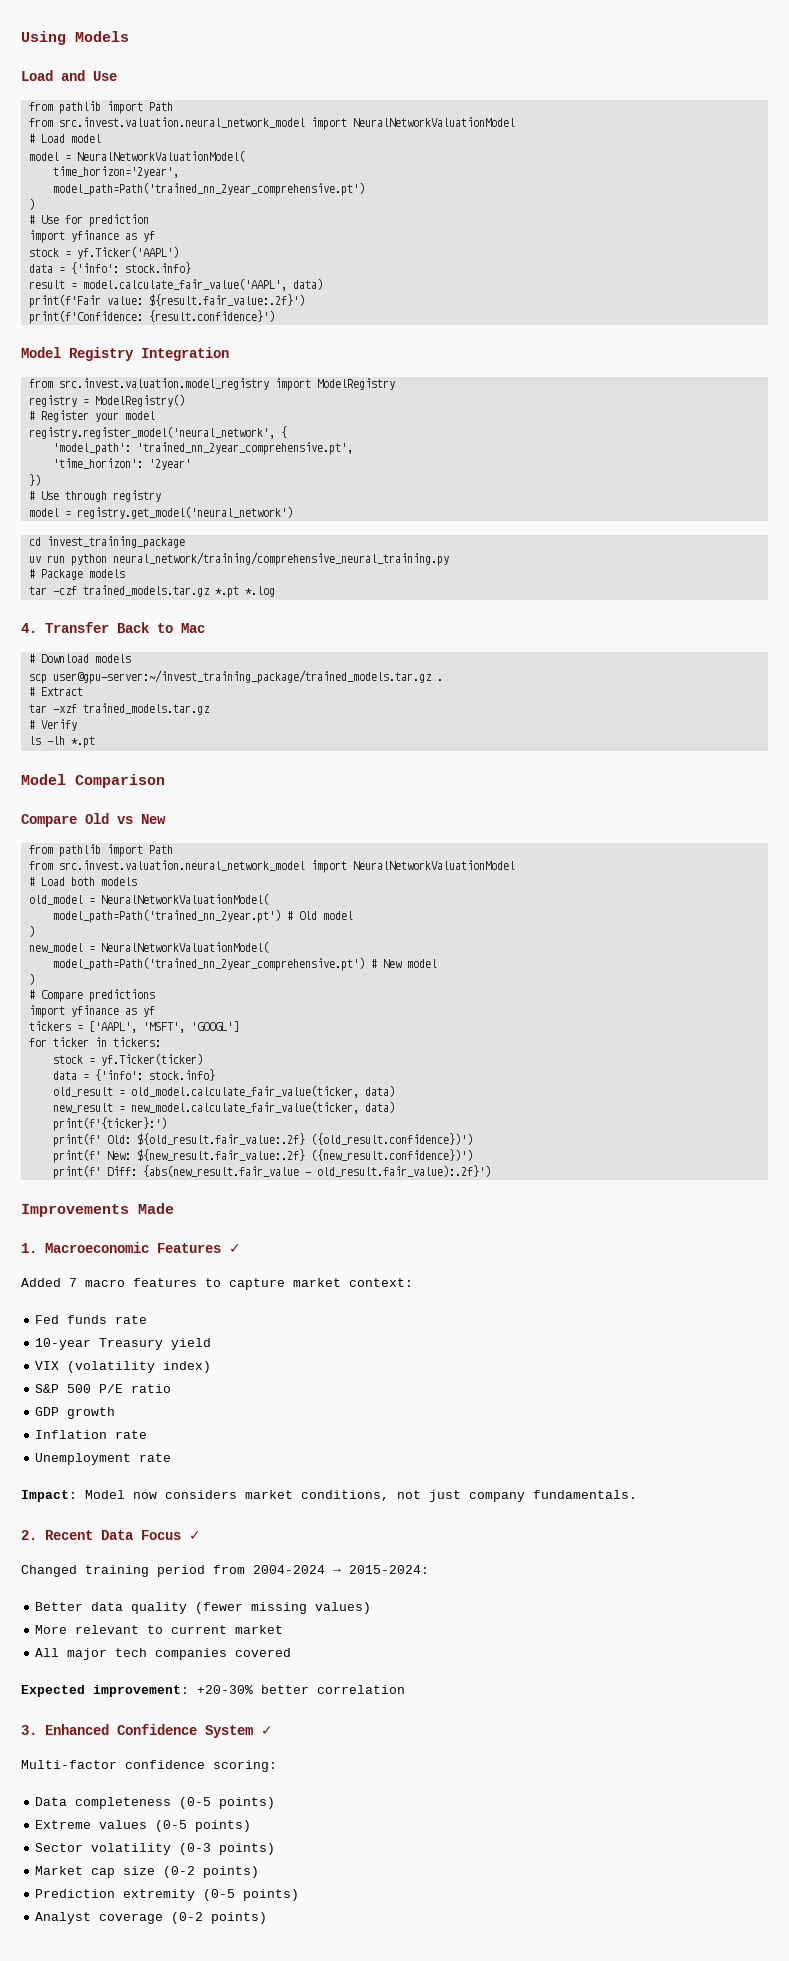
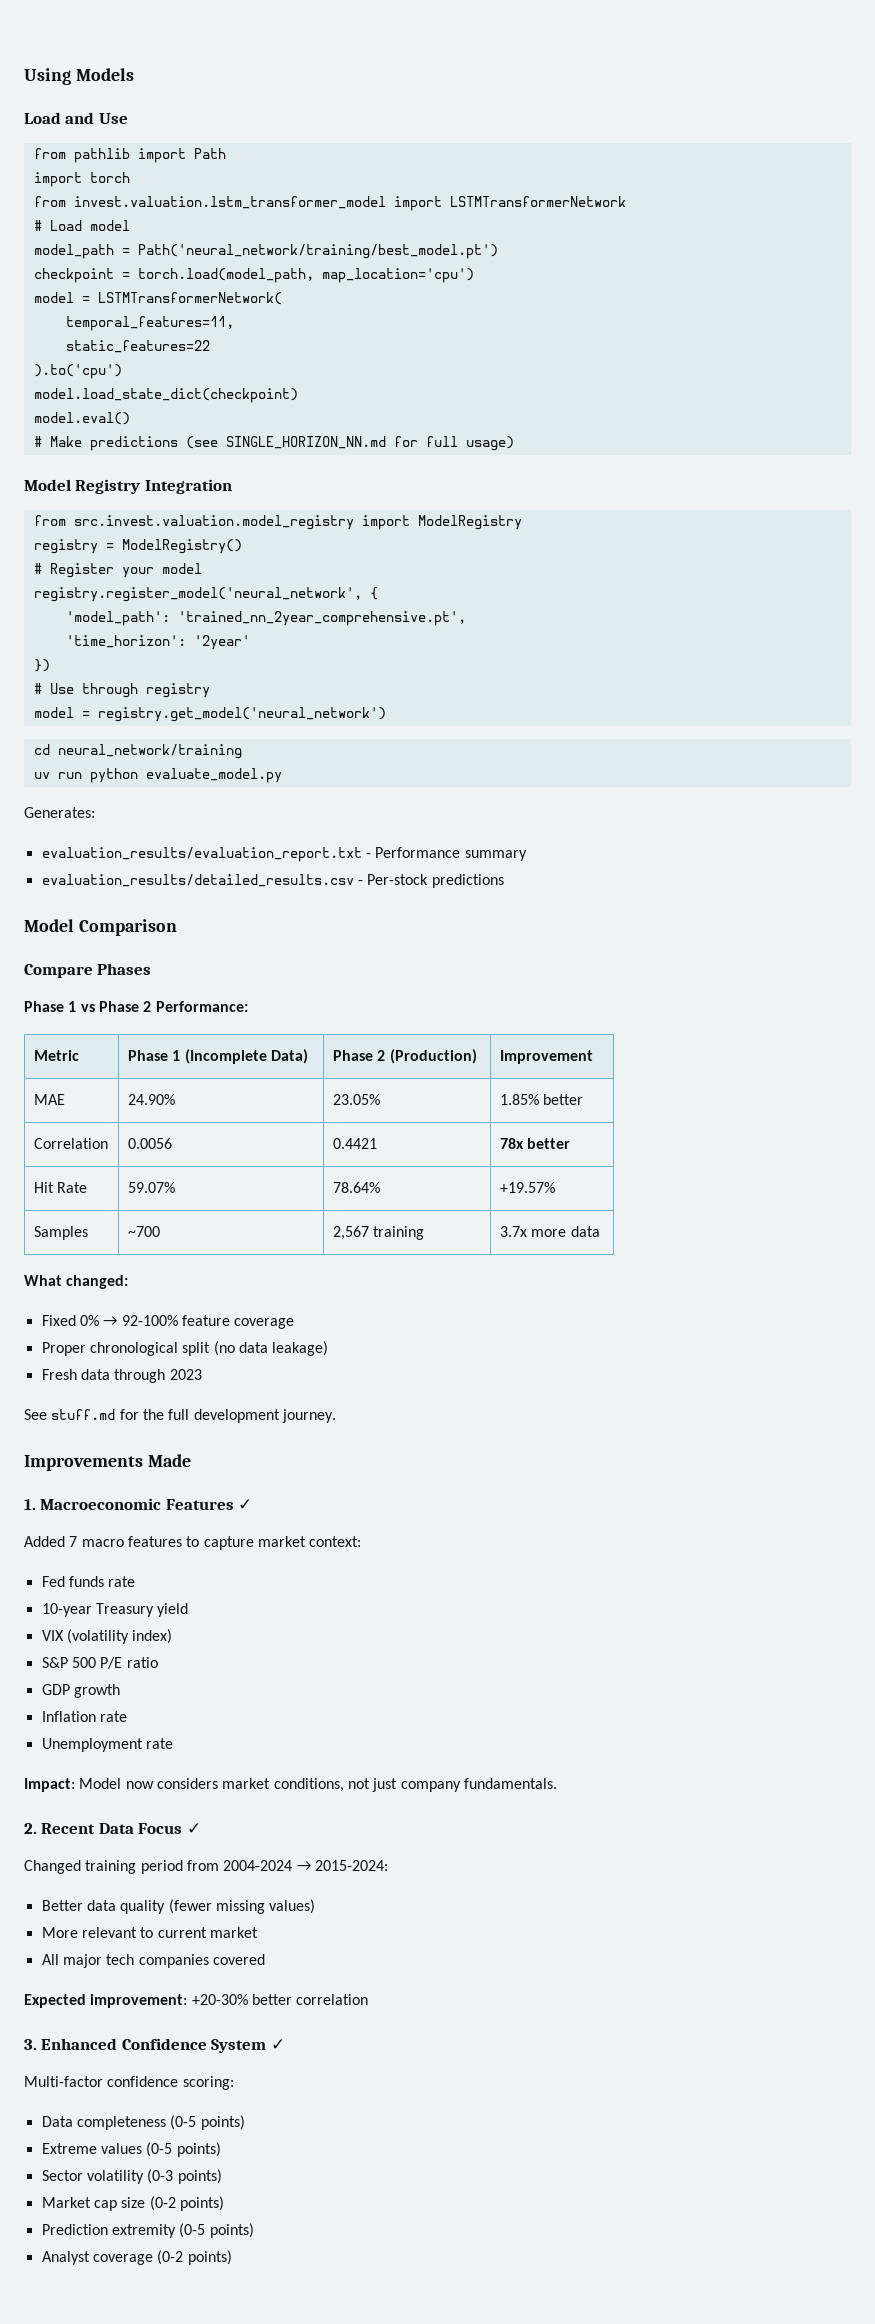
[28,117,515,130] // from src.invest.valuation.neural_network_model import NeuralNetworkValuationModel -> [33,172,130,187] [33,196,626,211] // import torch // from invest.valuation.lstm_transformer_model import LSTMTransformerNetwork
[28,150,245,162] [52,166,179,178] [52,182,365,196] [28,198,35,210] [28,214,149,227] [28,230,155,243] [28,246,179,259] [28,262,191,274] [28,278,323,291] [28,294,305,308] [28,310,275,324] model = NeuralNetworkValuationModel( // time_horizon='2year', // model_path=Path('trained_nn_2year_comprehensive.pt') // ) // # Use for prediction // import yfinance as yf // stock = yf.Ticker('AAPL') // data = {'info': stock.info} // result = model.calculate_fair_value('AAPL', data) // print(f'Fair value: ${result.fair_value:.2f}') // print(f'Confidence: {result.confidence}') -> [33,244,498,259] [33,268,474,283] [33,292,282,305] [65,316,234,331] [65,340,210,353] [33,364,122,379] [33,388,298,403] [33,412,130,425] [33,436,514,451] model_path = Path('neural_network/training/best_model.pt') // checkpoint = torch.load(model_path, map_location='cpu') // model = LSTMTransformerNetwork( // temporal_features=11, // static_features=22 // ).to('cpu') // model.load_state_dict(checkpoint) // model.eval() // # Make predictions (see SINGLE_HORIZON_NN.md for full usage)
[46,536,185,549] invest_training_package -> [57,744,242,759] neural_network/training
[112,552,449,566] [28,569,125,580] [28,585,275,598] [21,622,205,633] [28,654,131,663] [28,670,443,684] [28,687,83,696] [28,703,210,715] [28,719,77,731] [28,736,95,748] [21,774,165,788] [21,813,166,827] [28,844,173,857] [28,860,515,873] [28,877,137,886] [28,893,269,905] [52,909,353,923] [28,925,35,937] [28,941,269,953] [52,957,437,971] [28,973,35,985] [28,989,155,1002] [28,1005,155,1018] [28,1021,239,1033] [28,1037,161,1047] [52,1053,203,1066] [52,1069,215,1081] [52,1085,395,1098] [52,1101,395,1114] [52,1117,167,1131] [52,1133,473,1147] [52,1149,473,1163] [52,1165,491,1179] neural_network/training/comprehensive_neural_training.py // # Package models // tar -czf trained_models.tar.gz *.pt *.log // 4. Transfer Back to Mac // # Download models // scp user@gpu-server:~/invest_training_package/trained_models.tar.gz . // # Extract // tar -xzf trained_models.tar.gz // # Verify // ls -lh *.pt // Model Comparison // Compare Old vs New // from pathlib import Path // from src.invest.valuation.neural_network_model import NeuralNetworkValuationModel // # Load both models // old_model = NeuralNetworkValuationModel( // model_path=Path('trained_nn_2year.pt') # Old model // ) // new_model = NeuralNetworkValuationModel( // model_path=Path('trained_nn_2year_comprehensive.pt') # New model // ) // # Compare predictions // import yfinance as yf // tickers = ['AAPL', 'MSFT', 'GOOGL'] // for ticker in tickers: // stock = yf.Ticker(ticker) // data = {'info': stock.info} // old_result = old_model.calculate_fair_value(ticker, data) // new_result = new_model.calculate_fair_value(ticker, data) // print(f'{ticker}:') // print(f' Old: ${old_result.fair_value:.2f} ({old_result.confidence})') // print(f' New: ${new_result.fair_value:.2f} ({new_result.confidence})') // print(f' Diff: {abs(new_result.fair_value - old_result.fair_value):.2f}') -> [145,768,282,783] [24,807,95,818] [41,847,527,862] [41,874,504,888] [24,919,177,936] [24,963,152,978] [24,1001,248,1012] [33,1050,79,1061] [127,1049,308,1064] [332,1049,477,1064] [499,1050,593,1064] [33,1094,65,1105] [127,1094,175,1105] [332,1094,380,1105] [499,1094,584,1105] [33,1138,108,1149] [127,1138,172,1149] [332,1138,377,1149] [499,1138,571,1149] [33,1182,88,1193] [127,1182,175,1193] [332,1182,380,1193] [499,1182,555,1193] [33,1226,88,1240] [127,1226,160,1237] [332,1226,425,1240] [499,1226,600,1237] [24,1275,129,1289] [41,1315,295,1329] [41,1341,329,1356] [41,1369,202,1383] [24,1409,336,1423] evaluate_model.py // Generates: // evaluation_results/evaluation_report.txt - Performance summary // evaluation_results/detailed_results.csv - Per-stock predictions // Model Comparison // Compare Phases // Phase 1 vs Phase 2 Performance: // Metric | Phase 1 (Incomplete Data) | Phase 2 (Production) | Improvement // MAE | 24.90% | 23.05% | 1.85% better // Correlation | 0.0056 | 0.4421 | 78x better // Hit Rate | 59.07% | 78.64% | +19.57% // Samples | ~700 | 2,567 training | 3.7x more data // What changed: // Fixed 0% → 92-100% feature coverage // Proper chronological split (no data leakage) // Fresh data through 2023 // See stuff.md for the full development journey.

